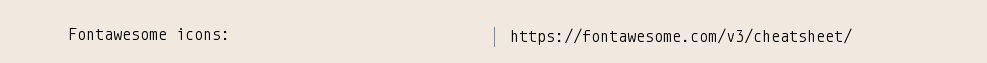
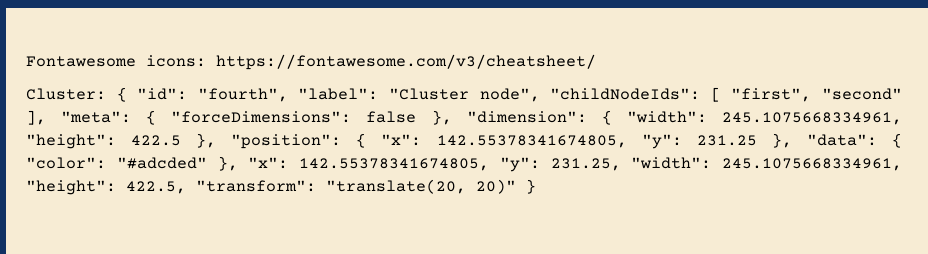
(852, 36) none -> [26,87,903,102] [26,110,902,125] [26,133,903,149] [26,156,902,172] [26,179,536,195] // Cluster: { "id": "fourth", "label": "Cluster node", "childNodeIds": [ "first", "second" ], "meta": { "forceDimensions": false }, "dimension": { "width": 245.1075668334961, "height": 422.5 }, "position": { "x": 142.55378341674805, "y": 231.25 }, "data": { "color": "#adcded" }, "x": 142.55378341674805, "y": 231.25, "width": 245.1075668334961, "height": 422.5, "transform": "translate(20, 20)" }

